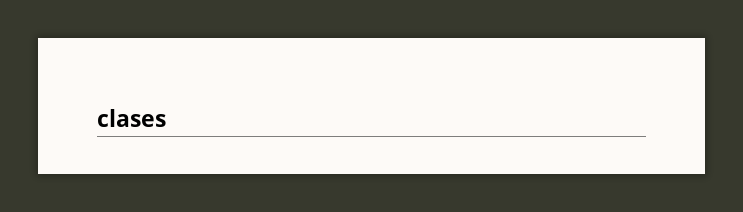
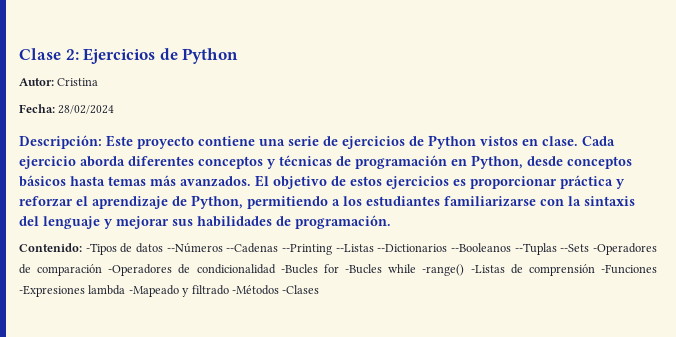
[97,109,166,127] clases -> [19,48,239,64] [19,78,99,86] [19,104,115,114] [19,135,615,149] [19,155,632,169] [19,175,625,189] [19,195,635,209] [19,215,391,229] [19,242,657,255] [19,264,657,276] [19,285,320,297] Clase 2: Ejercicios de Python // Autor: Cristina // Fecha: 28/02/2024 // Descripción: Este proyecto contiene una serie de ejercicios de Python vistos en clase. Cada ejercicio aborda diferentes conceptos y técnicas de programación en Python, desde conceptos básicos hasta temas más avanzados. El objetivo de estos ejercicios es proporcionar práctica y reforzar el aprendizaje de Python, permitiendo a los estudiantes familiarizarse con la sintaxis del lenguaje y mejorar sus habilidades de programación. // Contenido: -Tipos de datos --Números --Cadenas --Printing --Listas --Dictionarios --Booleanos --Tuplas --Sets -Operadores de comparación -Operadores de condicionalidad -Bucles for -Bucles while -range() -Listas de comprensión -Funciones -Expresiones lambda -Mapeado y filtrado -Métodos -Clases

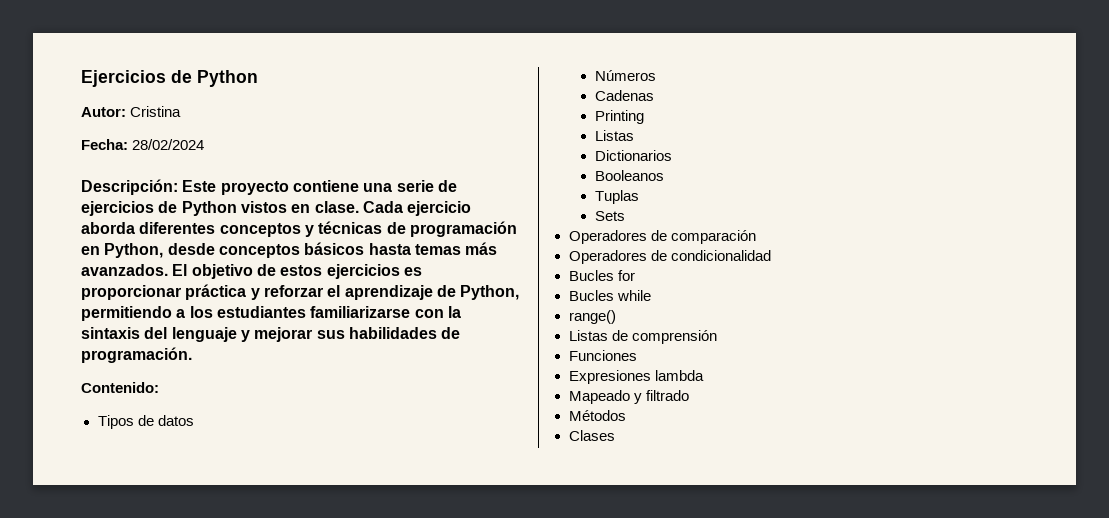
[19,48,79,60] Clase 2: -> (81, 78) none
[85,243,117,255] -Tipos -> [97,415,134,429] // Tipos
[166,242,657,255] --Números --Cadenas --Printing --Listas --Dictionarios --Booleanos --Tuplas --Sets -Operadores -> [594,70,656,81] [594,90,654,101] [594,110,644,124] [594,130,634,141] [594,150,672,161] [594,170,664,181] [594,190,639,204] [594,211,625,221] [568,230,647,244] // Números // Cadenas // Printing // Listas // Dictionarios // Booleanos // Tuplas // Sets // Operadores
[108,264,173,276] -Operadores -> [568,250,647,264] // Operadores
[280,264,318,274] -Bucles -> [568,270,614,281] // Bucles
[345,264,383,274] -Bucles -> [568,290,614,301] // Bucles
[422,264,505,276] -range() -Listas -> [568,310,616,324] [568,330,608,341] // range() // Listas
[600,264,657,274] [19,285,85,297] -Funciones -Expresiones -> [568,350,637,361] [568,370,651,384] // Funciones // Expresiones
[128,285,179,297] -Mapeado -> [568,390,630,404] // Mapeado
[231,285,320,295] -Métodos -Clases -> [568,410,626,421] [568,430,615,441] // Métodos // Clases

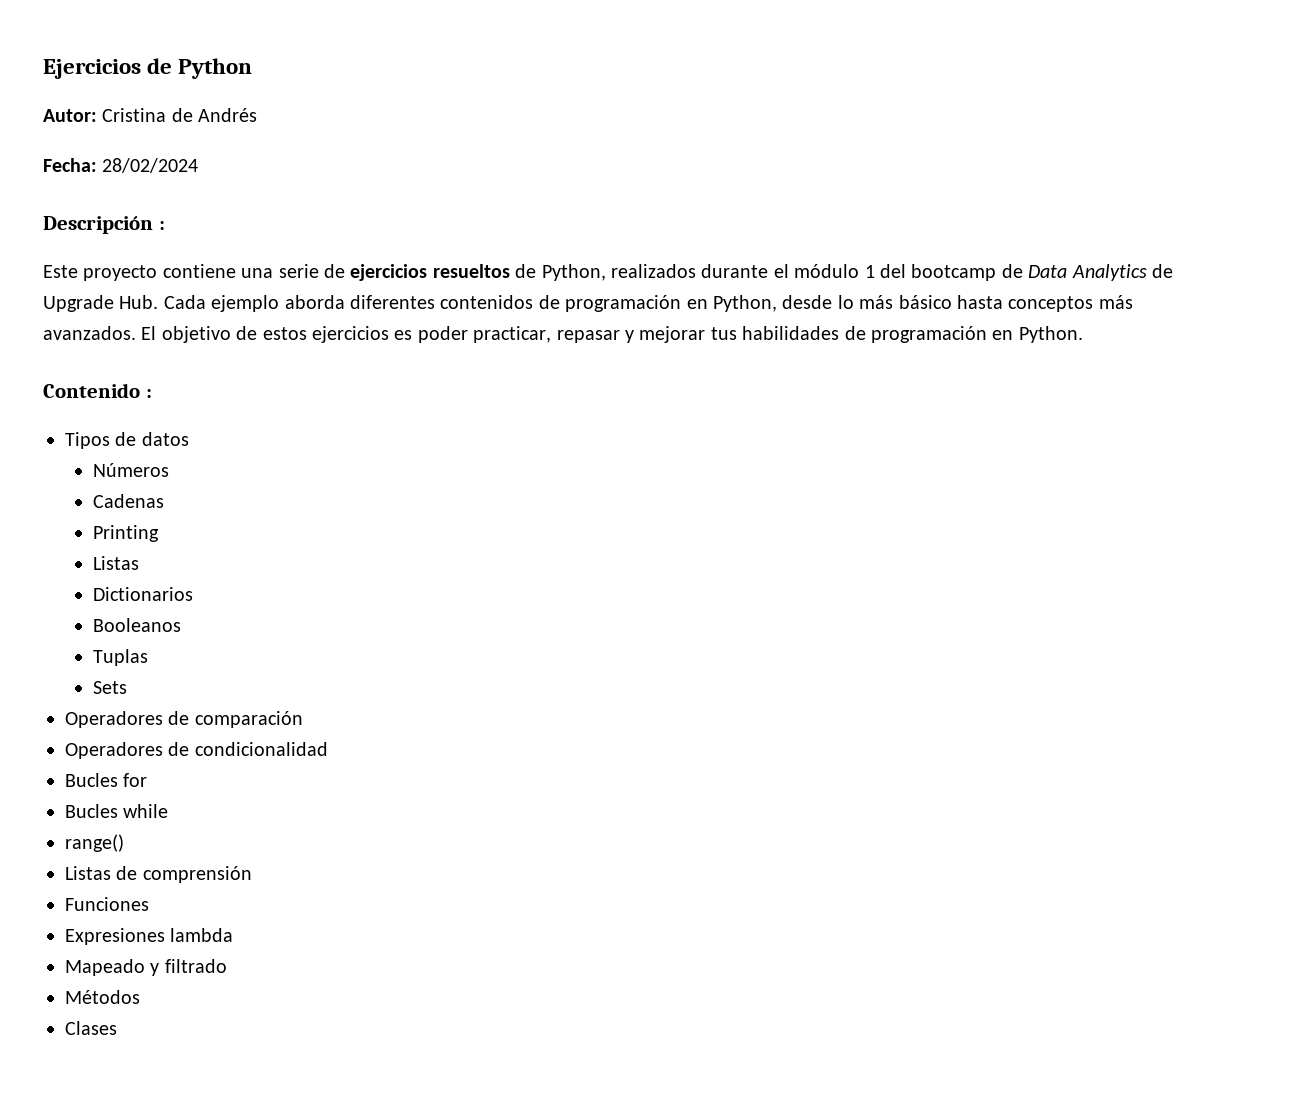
(182, 111) none -> [171,108,258,122] de Andrés
[81,179,178,195] Descripción: -> [43,216,165,234] Descripción : //
[158,201,472,216] [81,221,383,237] de Python vistos en clase. Cada ejercicio aborda diferentes conceptos y técnicas -> [432,264,1173,281] [43,295,534,312] resueltos de Python, realizados durante el módulo 1 del bootcamp de Data Analytics de Upgrade Hub. Cada ejemplo aborda diferentes contenidos
[218,242,461,258] conceptos básicos hasta temas -> [837,295,1094,312] lo más básico hasta conceptos
[81,284,520,300] [81,306,461,321] [81,327,237,342] proporcionar práctica y reforzar el aprendizaje de Python, permitiendo a los estudiantes familiarizarse con la sintaxis del lenguaje -> [417,326,620,343] poder practicar, repasar
[316,330,345,339] sus -> [710,327,737,340] tus
[81,347,192,363] [81,382,159,393] programación. // Contenido: -> [870,326,1083,343] [43,383,152,398] programación en Python. // Contenido :

